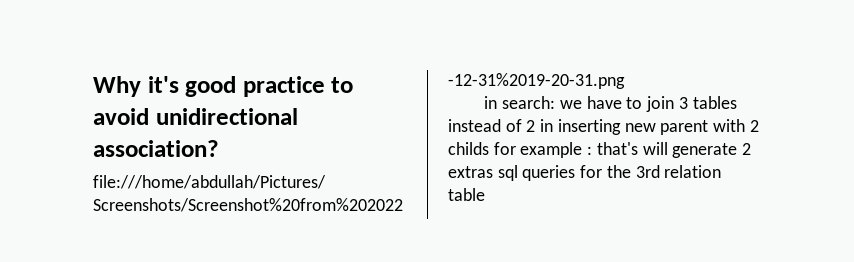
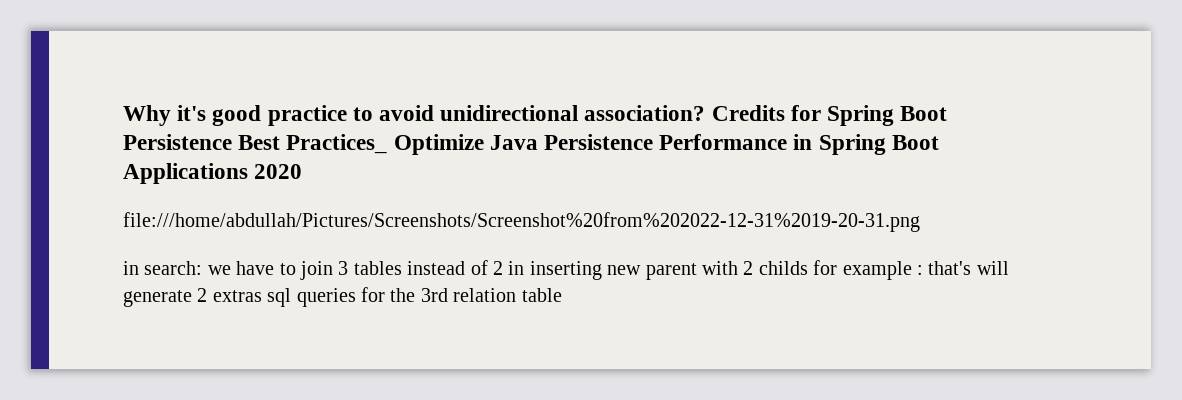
(219, 148) none -> [711,105,948,126] [123,134,939,155] [123,163,303,184] Credits for Spring Boot Persistence Best Practices_ Optimize Java Persistence Performance in Spring Boot Applications 2020

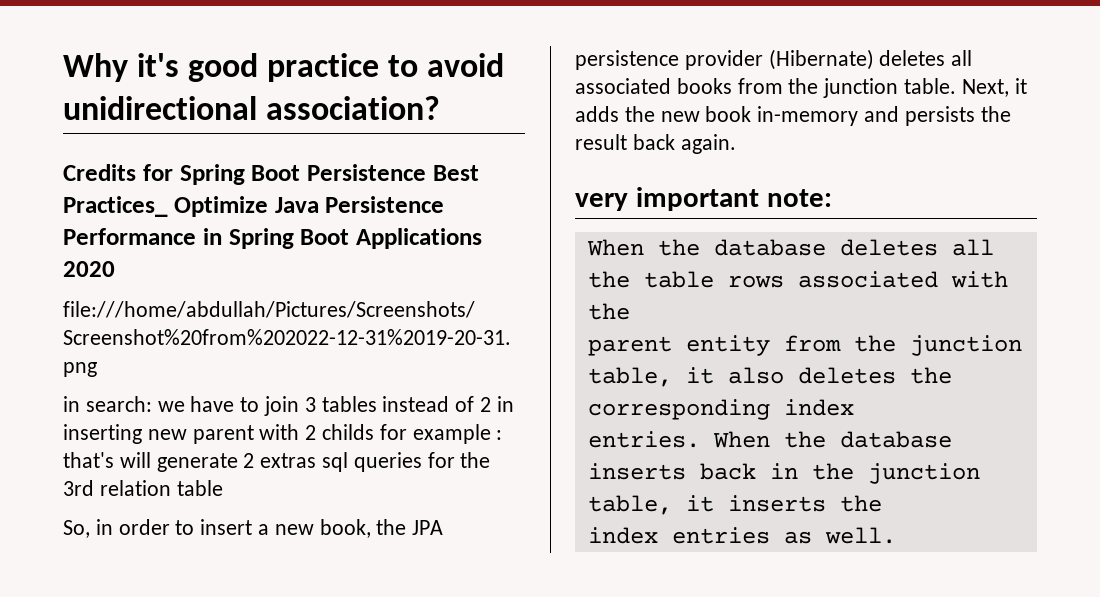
(706, 113) none -> (441, 108) //
(562, 295) none -> [63,519,444,538] [575,49,973,70] [575,78,1027,98] [575,106,1011,126] [575,134,736,154] [575,187,832,211] [586,239,994,256] [587,271,1008,288] [587,303,630,320] [587,335,1022,356] [587,367,952,387] [587,399,854,420] [587,431,952,448] [587,463,980,484] [587,495,882,515] [587,527,896,544] // So, in order to insert a new book, the JPA persistence provider (Hibernate) deletes all associated books from the junction table. Next, it adds the new book in-memory and persists the result back again. // very important note: // When the database deletes all the table rows associated with the // parent entity from the junction table, it also deletes the corresponding index // entries. When the database inserts back in the junction table, it inserts the // index entries as well.

